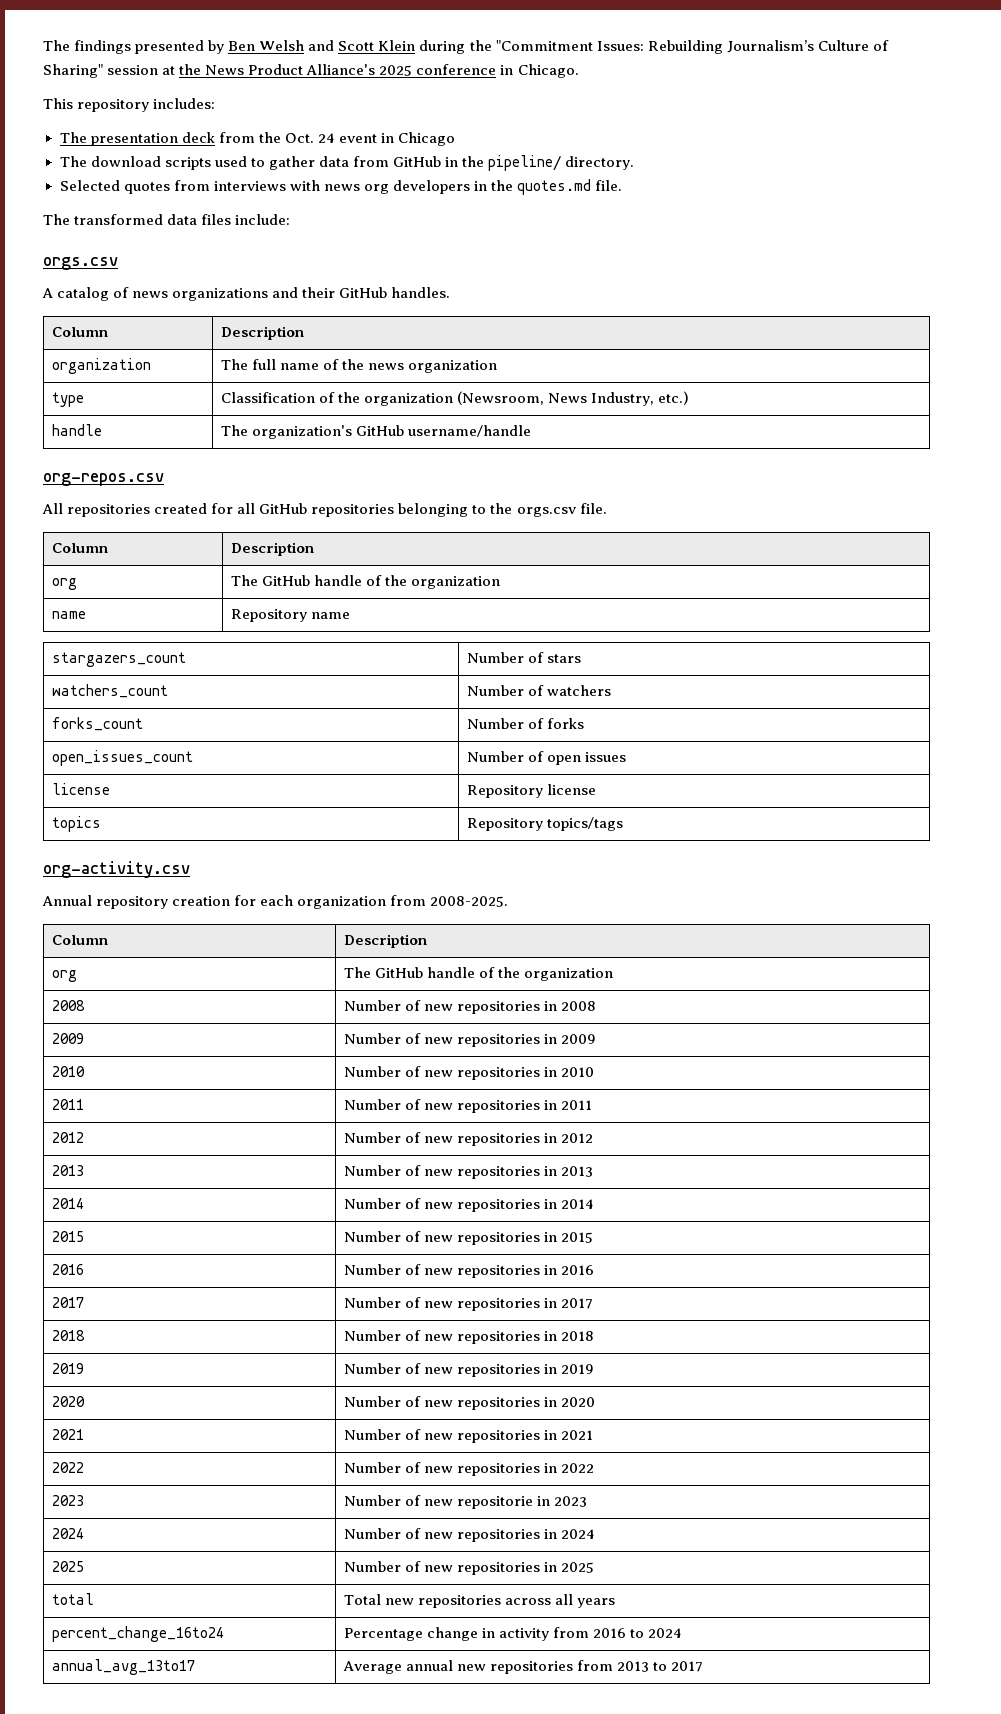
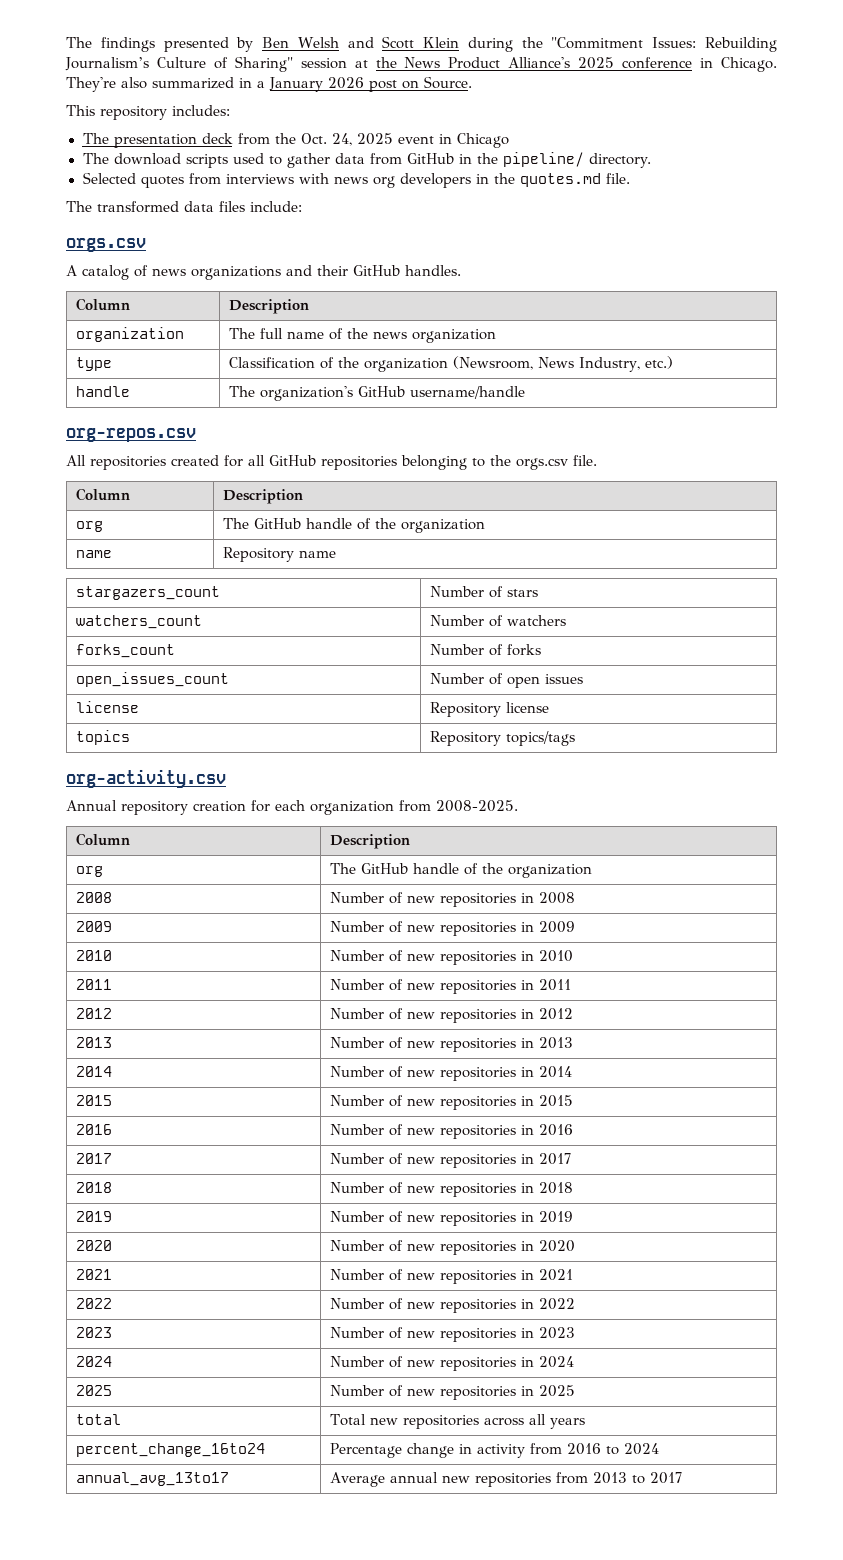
(579, 71) none -> [66,76,472,92] They're also summarized in a January 2026 post on Source.
[317,133,335,143] 24 -> [331,133,393,146] 24, 2025
[456,1496,533,1509] repositorie -> [439,1328,516,1342] repositories

